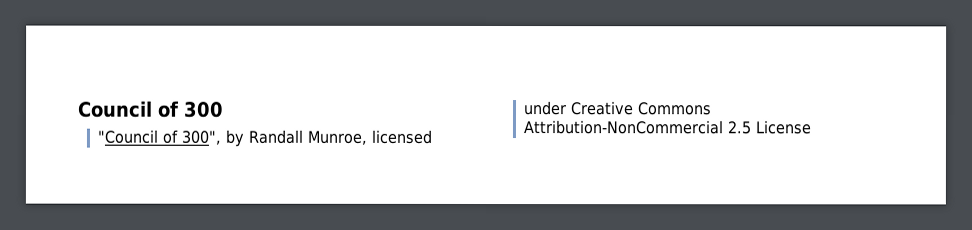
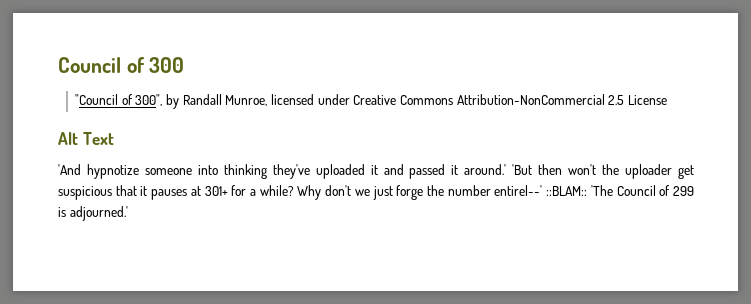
(812, 127) none -> [58,132,114,145] [58,164,694,179] [58,185,695,200] [58,206,128,221] // Alt Text // 'And hypnotize someone into thinking they've uploaded it and passed it around.' 'But then won't the uploader get suspicious that it pauses at 301+ for a while? Why don't we just forge the number entirel--' ::BLAM:: 'The Council of 299 is adjourned.'

